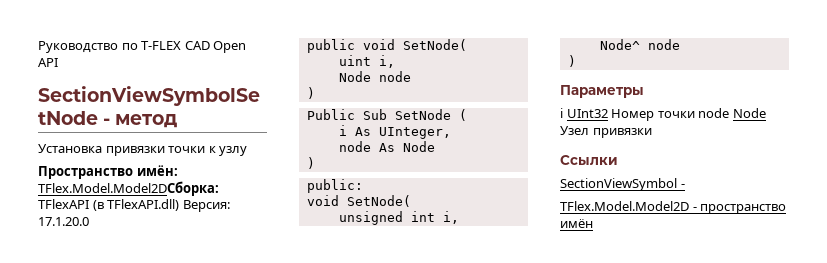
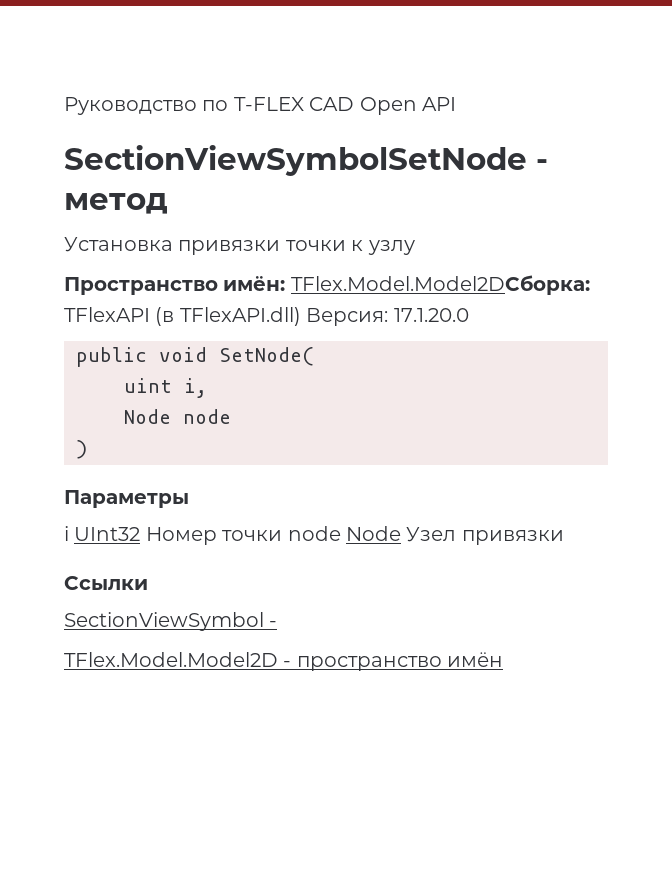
[306,109,467,121] [338,125,451,139] [338,141,435,152] [306,157,315,169] [306,179,363,193] [306,195,411,207] [338,211,459,225] [599,39,680,50] [567,55,576,67] // Public Sub SetNode ( // i As UInteger, // node As Node // ) // public: // void SetNode( // unsigned int i, // Node^ node // ) -> (87, 449) none

